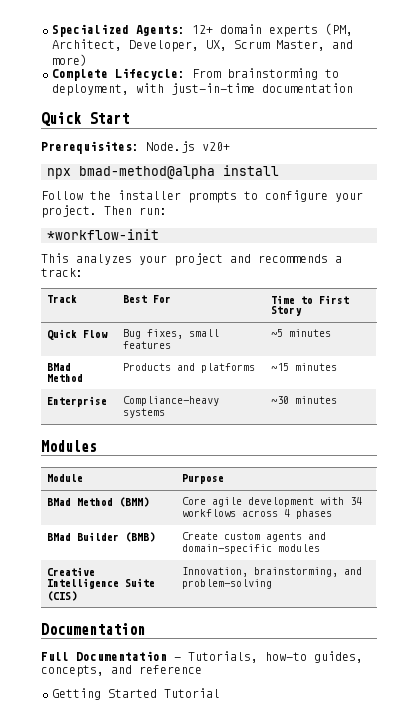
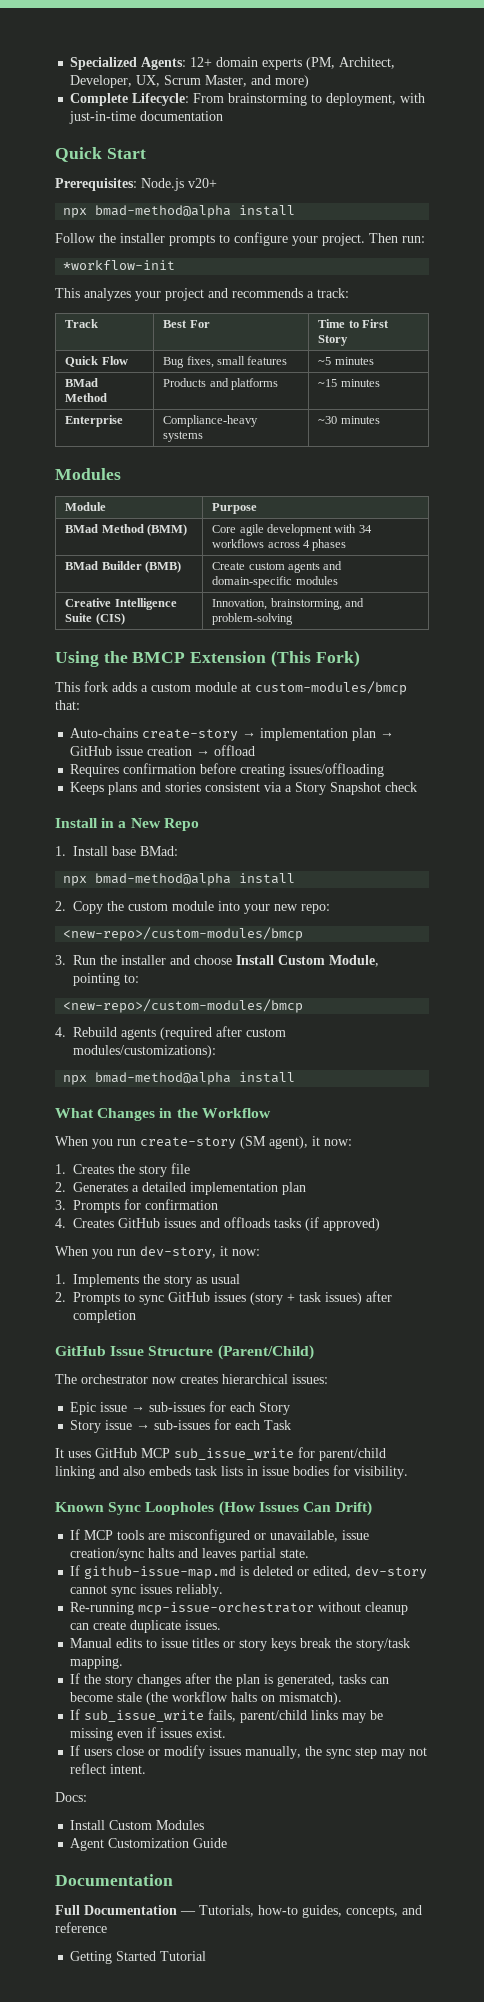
(273, 584) none -> [55,650,360,667] [55,681,407,695] [55,700,80,710] [70,728,395,741] [70,745,256,756] [70,763,385,777] [70,782,418,795] [55,818,199,831] [55,846,178,856] [63,873,296,886] [55,901,330,914] [63,927,304,941] [55,955,379,967] [73,973,139,986] [63,999,304,1013] [55,1026,286,1040] [73,1045,216,1058] [63,1072,296,1085] [55,1108,271,1121] [55,1136,352,1149] [55,1163,190,1177] [55,1182,306,1195] [55,1199,218,1213] [55,1217,380,1231] [55,1246,260,1259] [55,1274,240,1287] [55,1291,392,1305] [73,1310,136,1323] [55,1345,314,1360] [55,1374,328,1384] [70,1401,291,1415] [70,1419,292,1433] [55,1447,386,1461] [55,1465,408,1479] [55,1501,373,1516] [70,1529,370,1543] [70,1548,310,1561] [70,1565,428,1579] [70,1584,224,1597] [70,1602,409,1615] [70,1620,222,1633] [70,1638,411,1651] [70,1656,124,1669] [70,1673,390,1687] [70,1691,343,1705] [70,1709,384,1723] [70,1727,227,1741] [70,1745,428,1759] [70,1763,147,1774] [55,1792,87,1802] [70,1820,205,1830] [70,1838,228,1851] // Using the BMCP Extension (This Fork) // This fork adds a custom module at custom-modules/bmcp that: // Auto-chains create-story → implementation plan → GitHub issue creation → offload // Requires confirmation before creating issues/offloading // Keeps plans and stories consistent via a Story Snapshot check // Install in a New Repo // 1. Install base BMad: // npx bmad-method@alpha install // 2. Copy the custom module into your new repo: // <new-repo>/custom-modules/bmcp // 3. Run the installer and choose Install Custom Module, pointing to: // <new-repo>/custom-modules/bmcp // 4. Rebuild agents (required after custom modules/customizations): // npx bmad-method@alpha install // What Changes in the Workflow // When you run create-story (SM agent), it now: // 1. Creates the story file // 2. Generates a detailed implementation plan // 3. Prompts for confirmation // 4. Creates GitHub issues and offloads tasks (if approved) // When you run dev-story, it now: // 1. Implements the story as usual // 2. Prompts to sync GitHub issues (story + task issues) after completion // GitHub Issue Structure (Parent/Child) // The orchestrator now creates hierarchical issues: // Epic issue → sub-issues for each Story // Story issue → sub-issues for each Task // It uses GitHub MCP sub_issue_write for parent/child linking and also embeds task lists in issue bodies for visibility. // Known Sync Loopholes (How Issues Can Drift) // If MCP tools are misconfigured or unavailable, issue creation/sync halts and leaves partial state. // If github-issue-map.md is deleted or edited, dev-story cannot sync issues reliably. // Re-running mcp-issue-orchestrator without cleanup can create duplicate issues. // Manual edits to issue titles or story keys break the story/task mapping. // If the story changes after the plan is generated, tasks can become stale (the workflow halts on mismatch). // If sub_issue_write fails, parent/child links may be missing even if issues exist. // If users close or modify issues manually, the sync step may not reflect intent. // Docs: // Install Custom Modules // Agent Customization Guide

